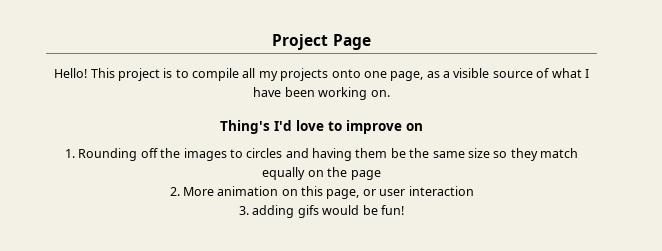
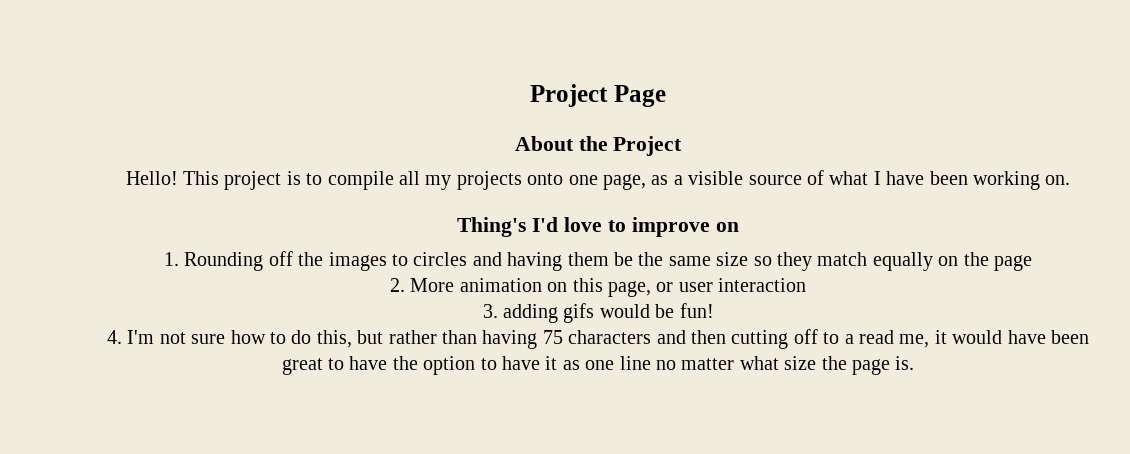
(371, 42) none -> [514,136,683,156] // About the Project
(404, 210) none -> [107,329,1089,349] [281,356,915,375] // 4. I'm not sure how to do this, but rather than having 75 characters and then cutting off to a read me, it would have been great to have the option to have it as one line no matter what size the page is.

